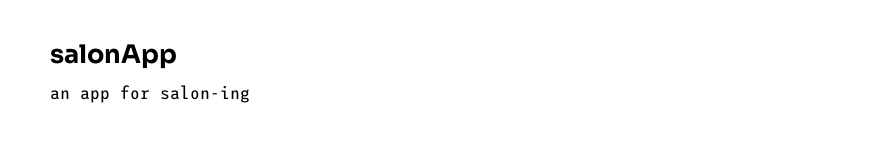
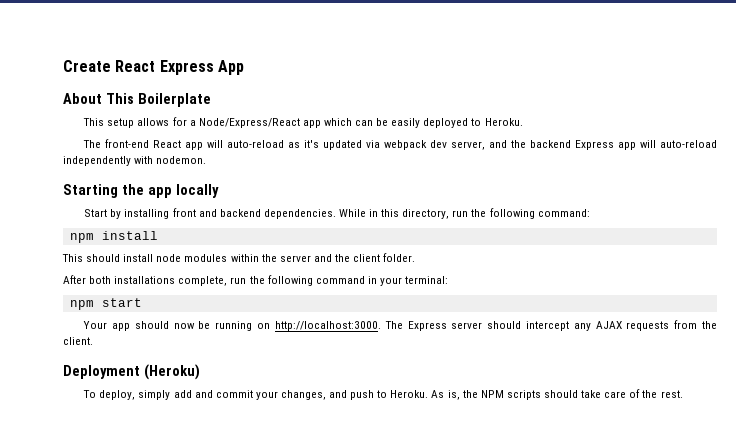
[50,44,177,69] [50,85,250,103] salonApp // an app for salon-ing -> [63,60,244,75] [63,93,211,107] [83,117,523,128] [83,139,717,150] [63,156,207,166] [63,184,219,198] [84,208,590,219] [69,231,158,243] [62,253,416,262] [63,275,449,286] [69,298,142,310] [83,320,717,331] [63,337,93,345] [63,364,200,380] [83,389,683,400] Create React Express App // About This Boilerplate // This setup allows for a Node/Express/React app which can be easily deployed to Heroku. // The front-end React app will auto-reload as it's updated via webpack dev server, and the backend Express app will auto-reload independently with nodemon. // Starting the app locally // Start by installing front and backend dependencies. While in this directory, run the following command: // npm install // This should install node modules within the server and the client folder. // After both installations complete, run the following command in your terminal: // npm start // Your app should now be running on http://localhost:3000. The Express server should intercept any AJAX requests from the client. // Deployment (Heroku) // To deploy, simply add and commit your changes, and push to Heroku. As is, the NPM scripts should take care of the rest.

